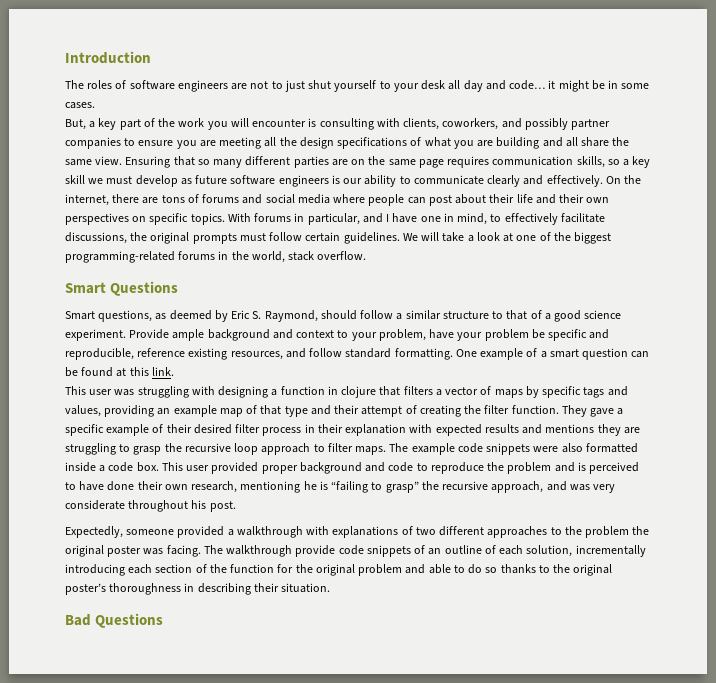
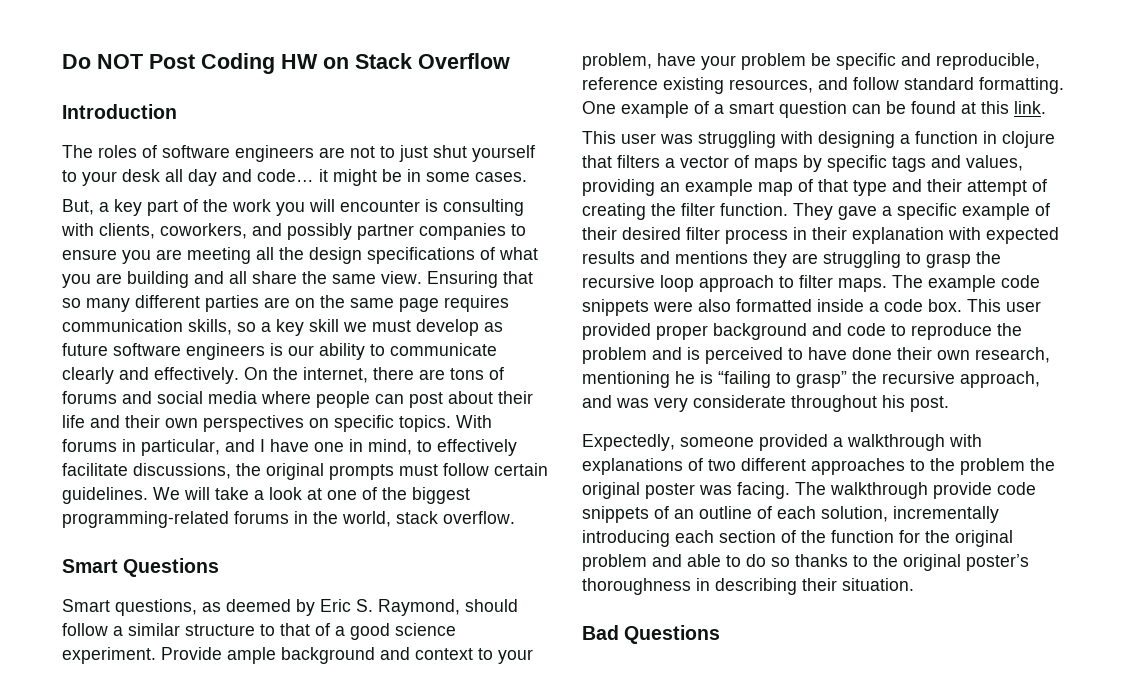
(65, 57) none -> [62,53,510,74] Do NOT Post Coding HW on Stack Overflow //

